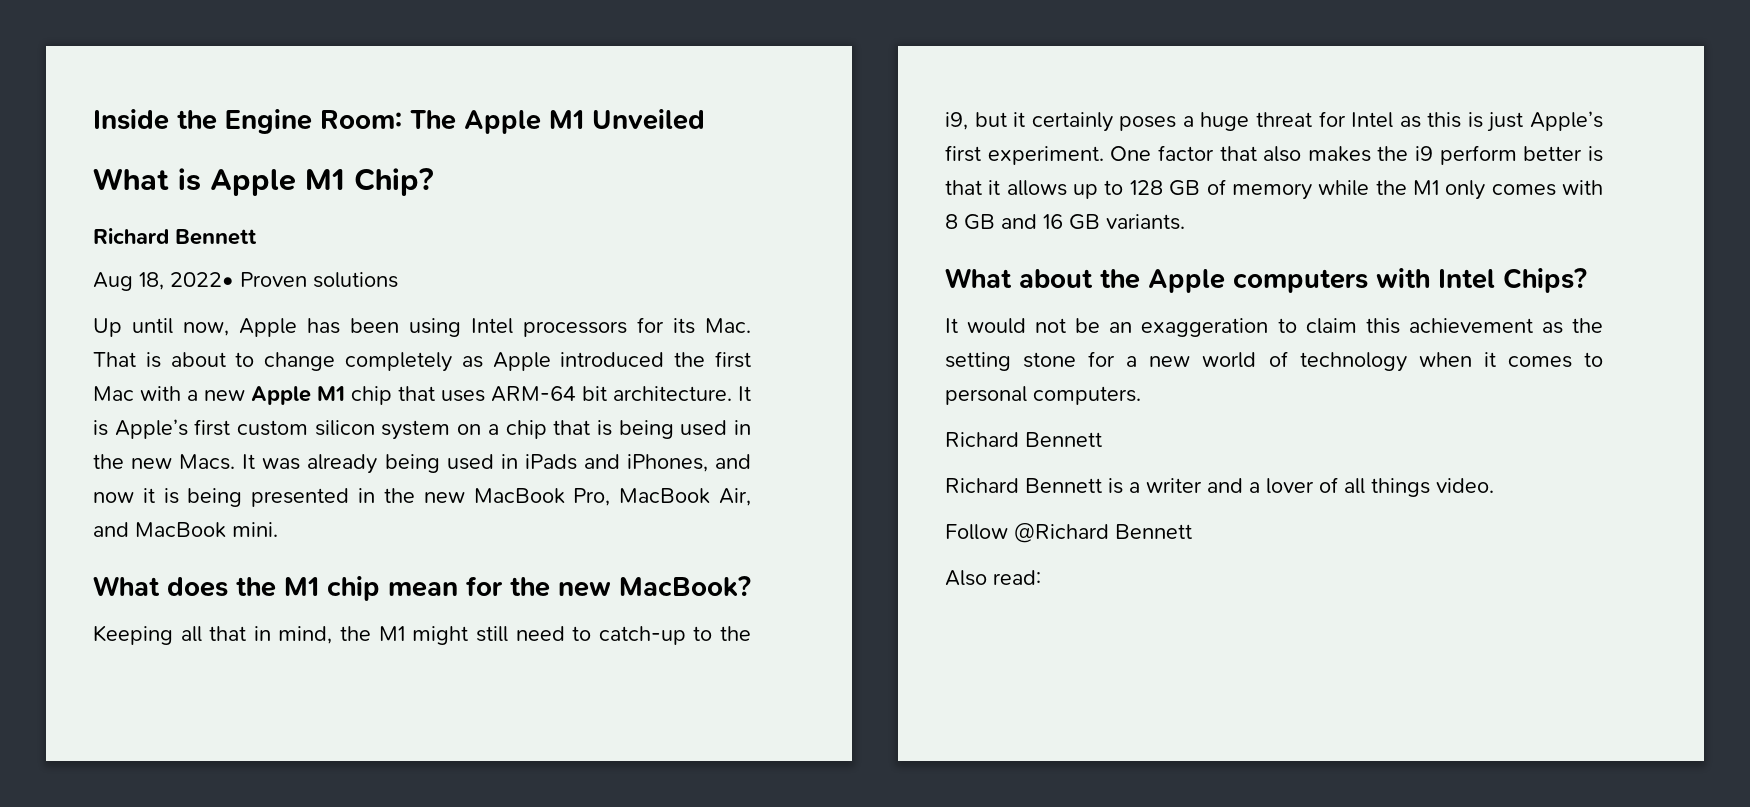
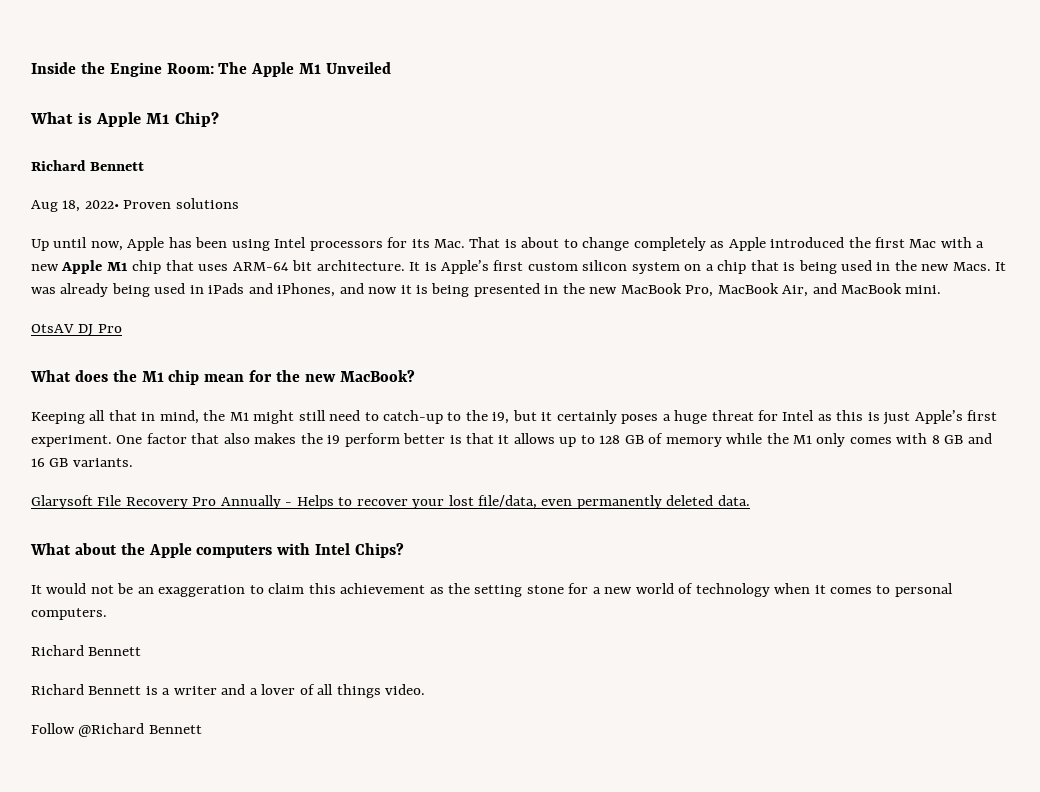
(278, 529) none -> [31,324,122,336] // OtsAV DJ Pro
(1185, 222) none -> [31,495,750,509] // Glarysoft File Recovery Pro Annually - Helps to recover your lost file/data, even permanently deleted data.
[945,570,1041,586] // Also read: -> (202, 729) none

